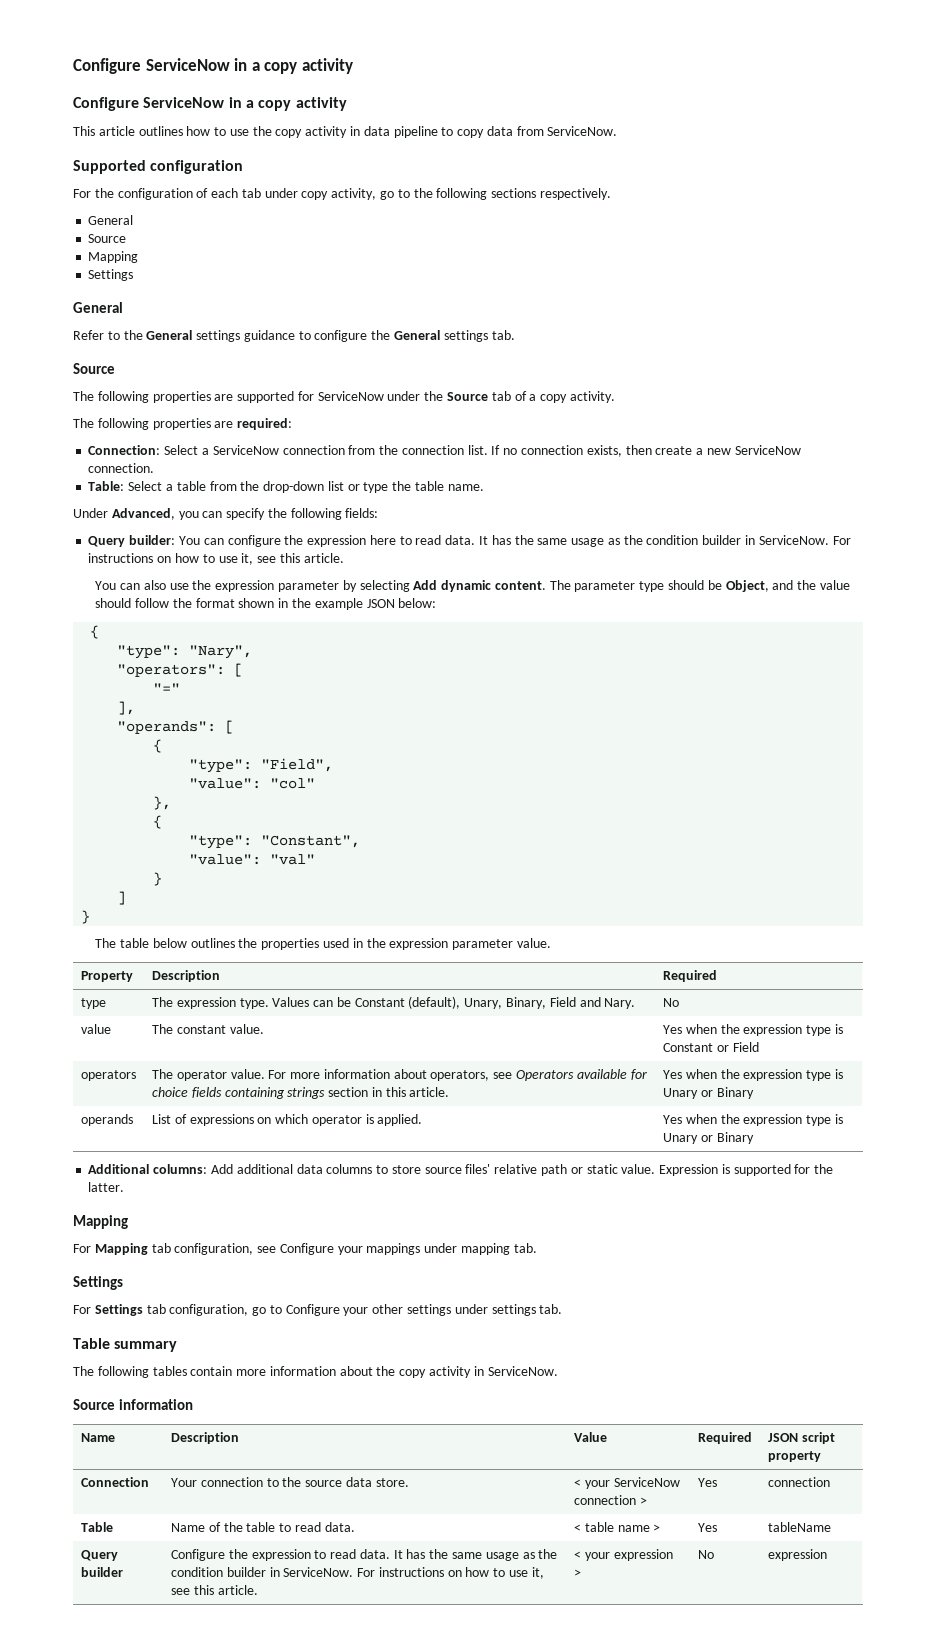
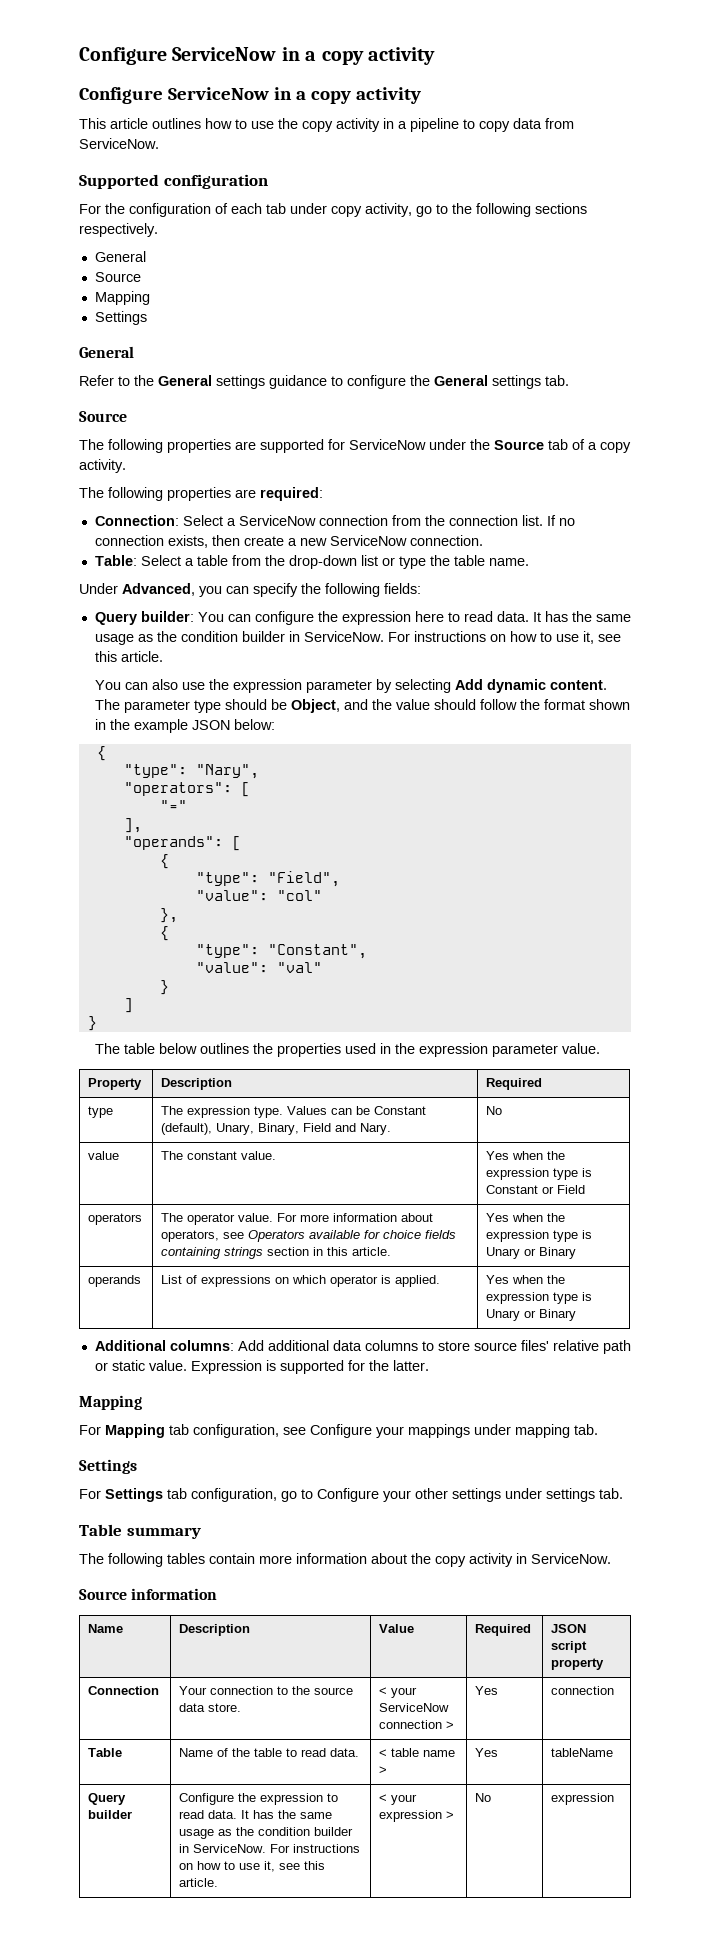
[363,126,390,136] data -> [398,121,407,129] a

